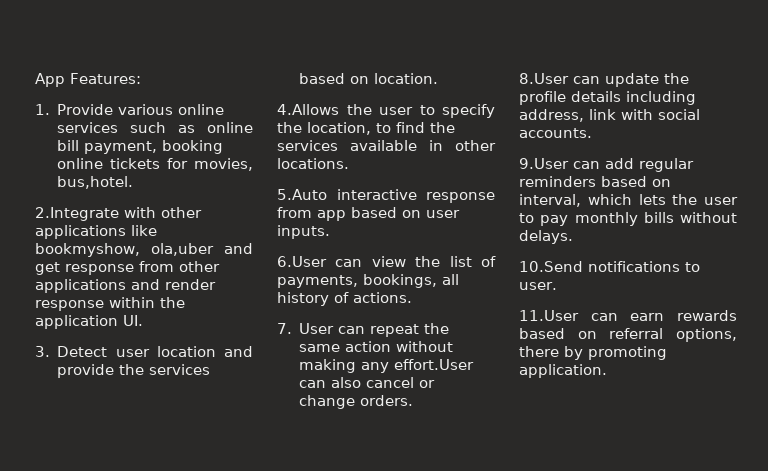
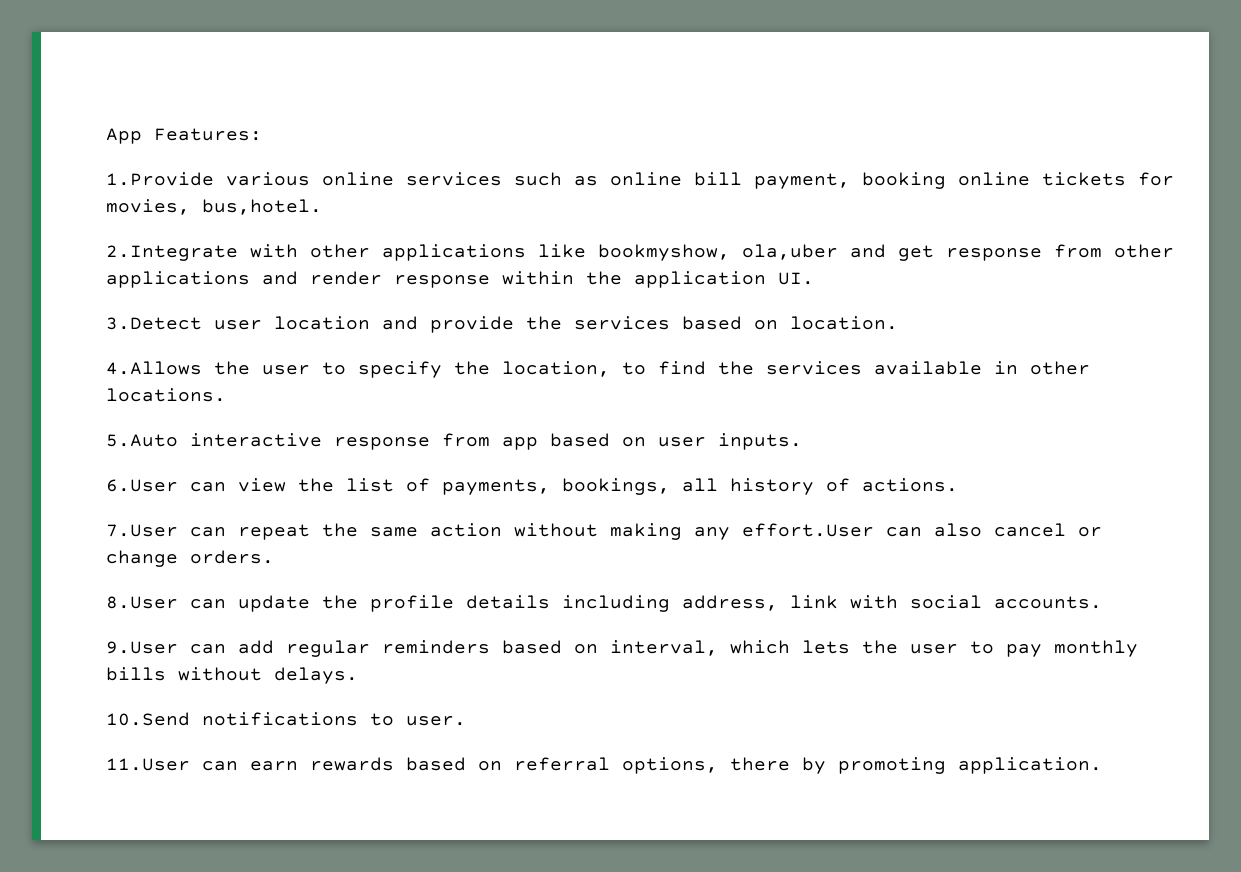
[35,104,114,115] 1. Provide -> [106,172,214,186] 1.Provide
[35,346,108,357] 3. Detect -> [106,317,202,330] 3.Detect
[277,323,335,334] 7. User -> [106,524,178,537] 7.User

